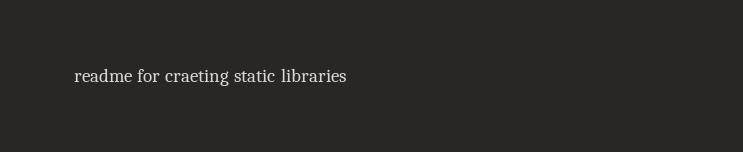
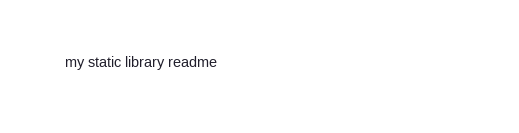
[74,68,346,86] readme for craeting static libraries -> [65,56,217,70] my static library readme

